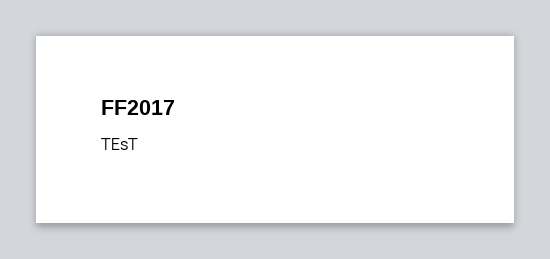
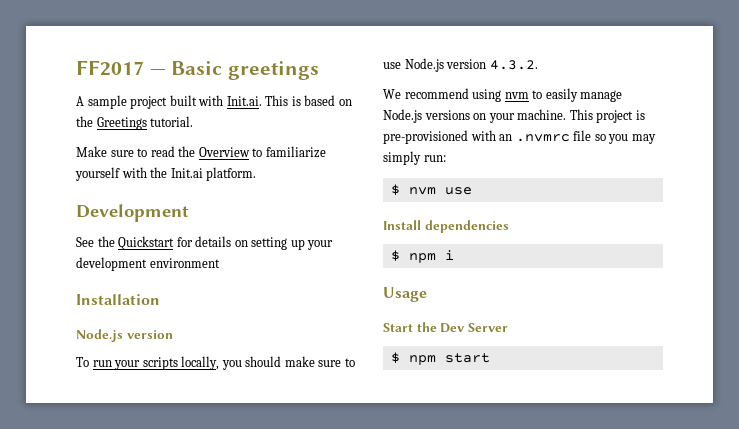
[101,138,138,150] // TEsT -> [149,61,320,80] [76,95,352,109] [76,116,194,130] [76,146,326,158] [75,167,257,181] [76,204,189,222] [76,236,334,250] [76,257,220,271] [76,294,160,305] [76,329,173,342] [76,356,355,370] [383,58,538,72] [383,88,623,102] [383,109,645,123] [383,130,656,144] [383,151,446,165] [390,184,472,195] [383,220,509,233] [390,250,454,263] [383,287,427,302] [383,322,508,333] [390,352,490,365] — Basic greetings // A sample project built with Init.ai. This is based on the Greetings tutorial. // Make sure to read the Overview to familiarize yourself with the Init.ai platform. // Development // See the Quickstart for details on setting up your development environment // Installation // Node.js version // To run your scripts locally, you should make sure to use Node.js version 4.3.2. // We recommend using nvm to easily manage Node.js versions on your machine. This project is pre-provisioned with an .nvmrc file so you may simply run: // $ nvm use // Install dependencies // $ npm i // Usage // Start the Dev Server // $ npm start

